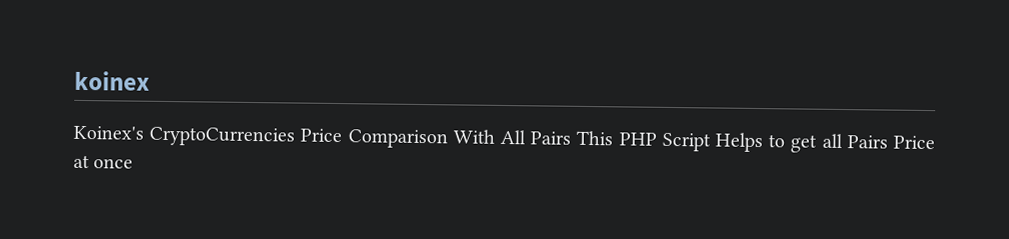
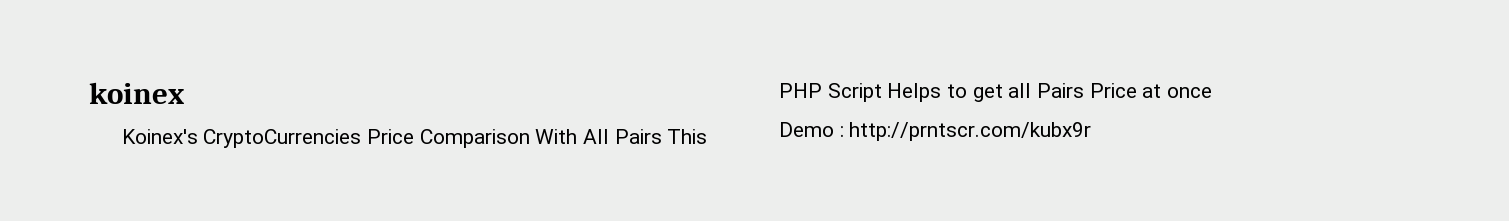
(134, 163) none -> [779,122,1092,141] // Demo : http://prntscr.com/kubx9r

